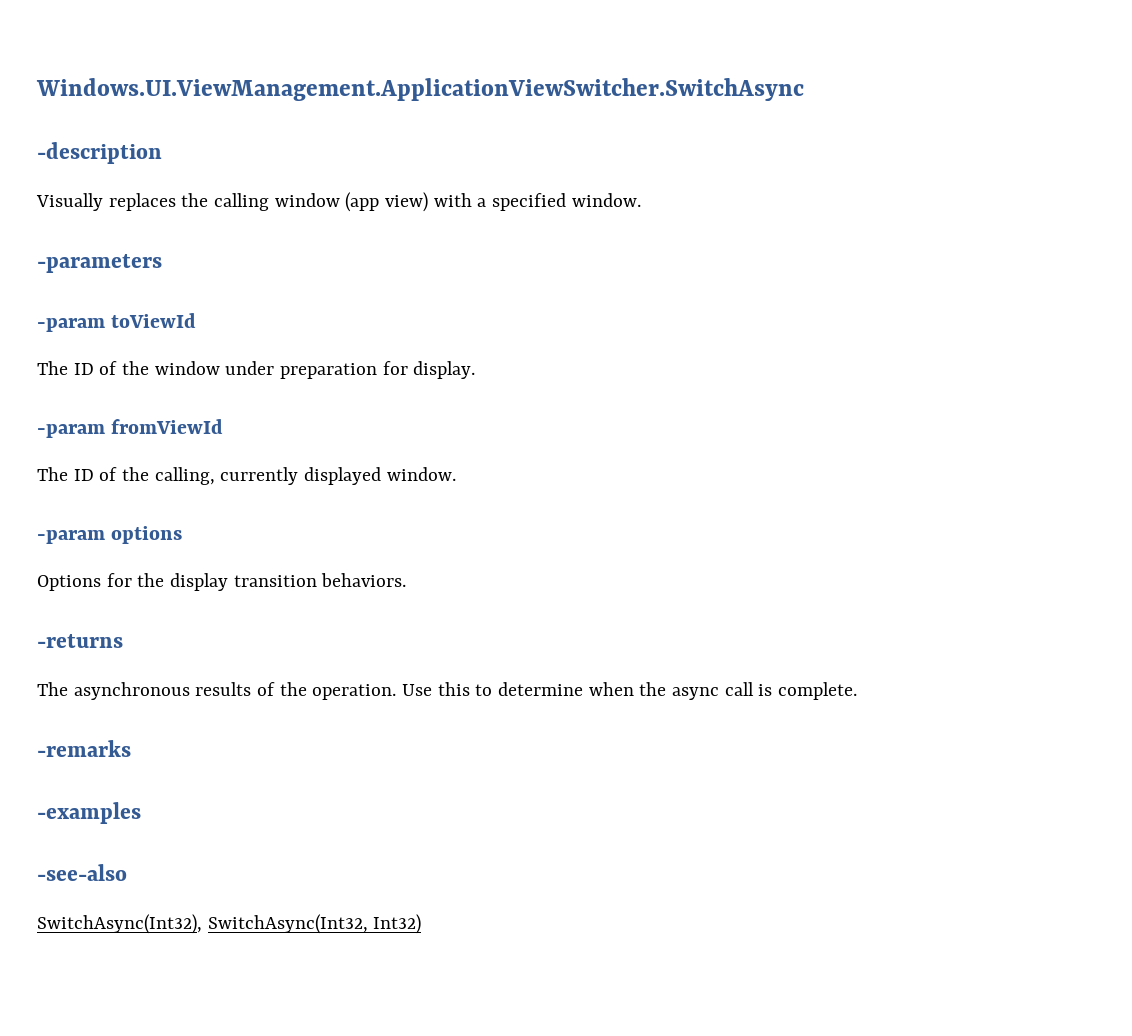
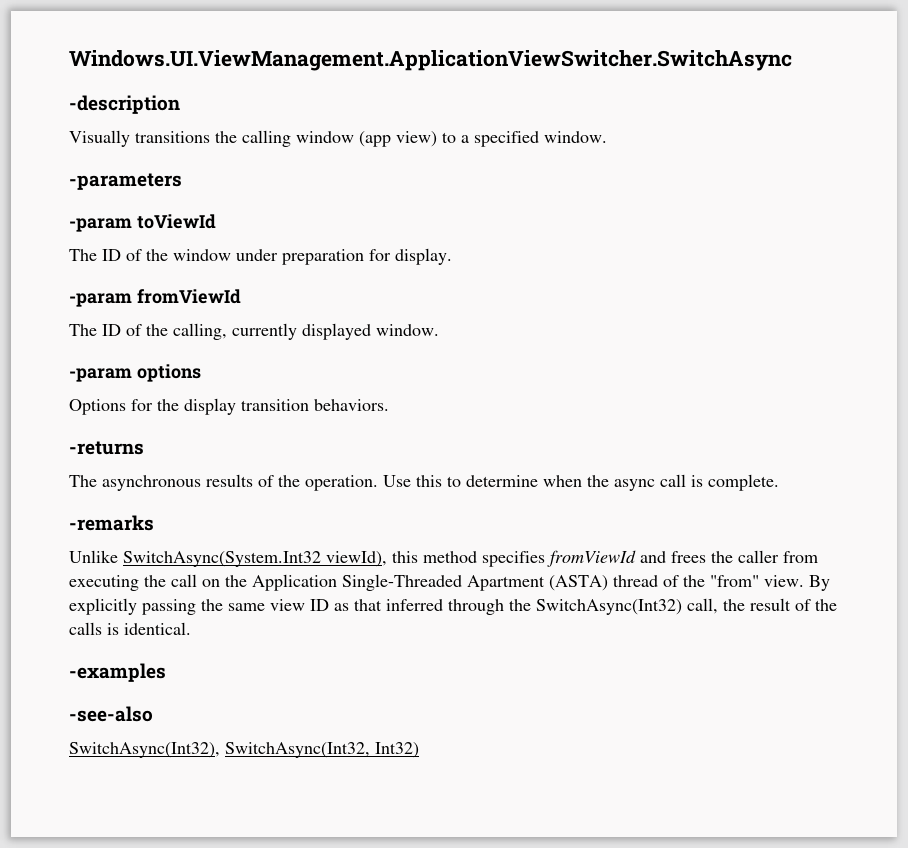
[108,193,176,211] replaces -> [135,131,210,143] transitions
[433,193,472,207] with -> [442,132,456,143] to
(131, 748) none -> [69,550,818,567] [69,574,830,591] [69,598,837,615] [69,622,191,635] // Unlike SwitchAsync(System.Int32 viewId), this method specifies fromViewId and frees the caller from executing the call on the Application Single-Threaded Apartment (ASTA) thread of the "from" view. By explicitly passing the same view ID as that inferred through the SwitchAsync(Int32) call, the result of the calls is identical.

